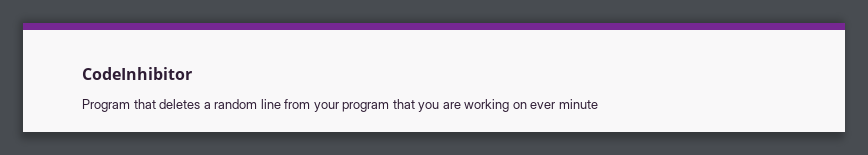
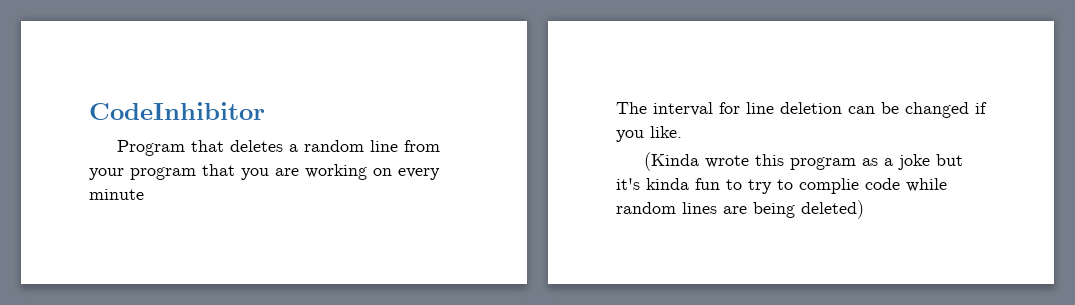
[530,102,556,109] ever -> [398,168,440,180] every
(598, 104) none -> [616,102,987,118] [616,126,682,142] [644,152,964,171] [616,178,947,194] [616,200,864,219] // The interval for line deletion can be changed if you like. // (Kinda wrote this program as a joke but it's kinda fun to try to complie code while random lines are being deleted)

